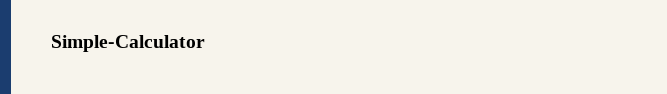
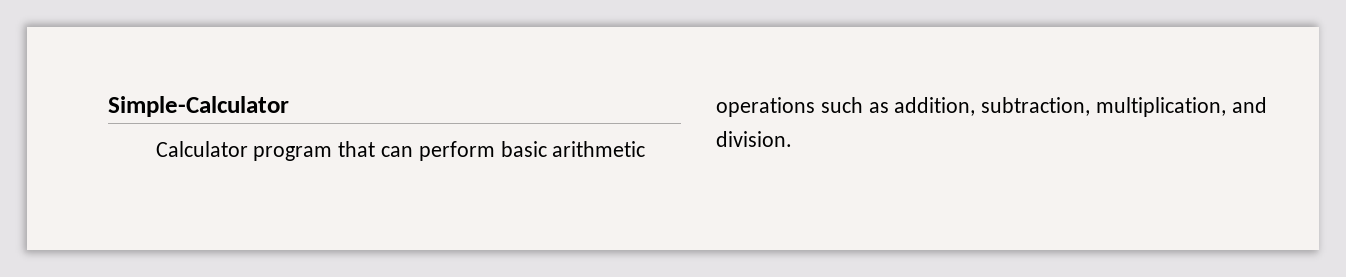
(205, 43) none -> [155,141,646,161] [716,97,1267,117] [716,131,792,147] // Calculator program that can perform basic arithmetic operations such as addition, subtraction, multiplication, and division.

